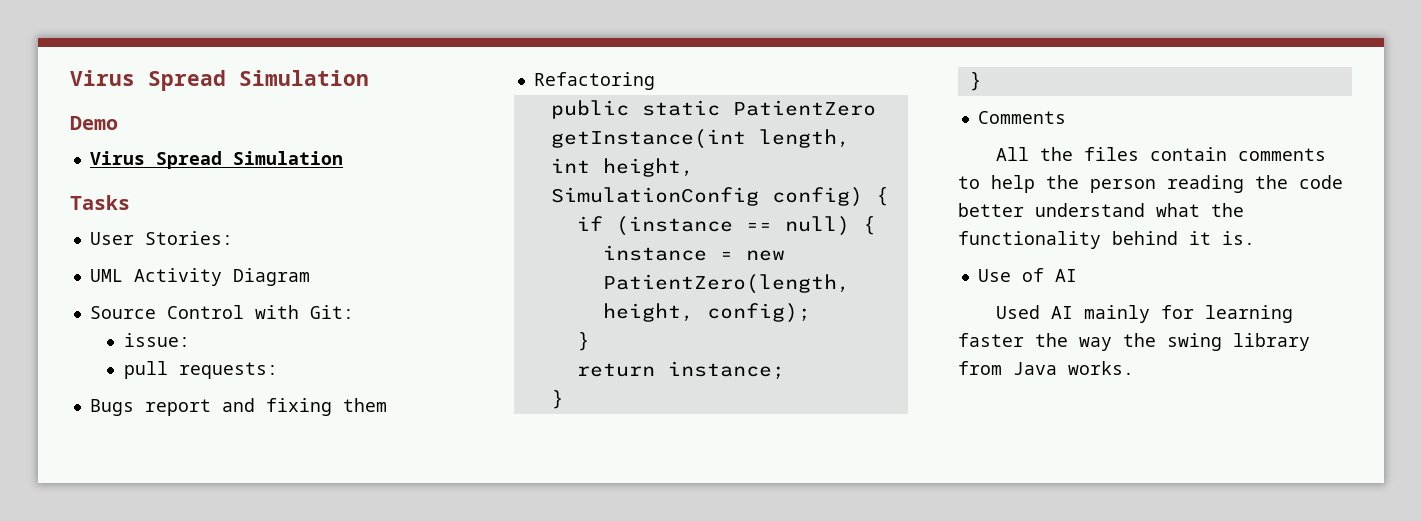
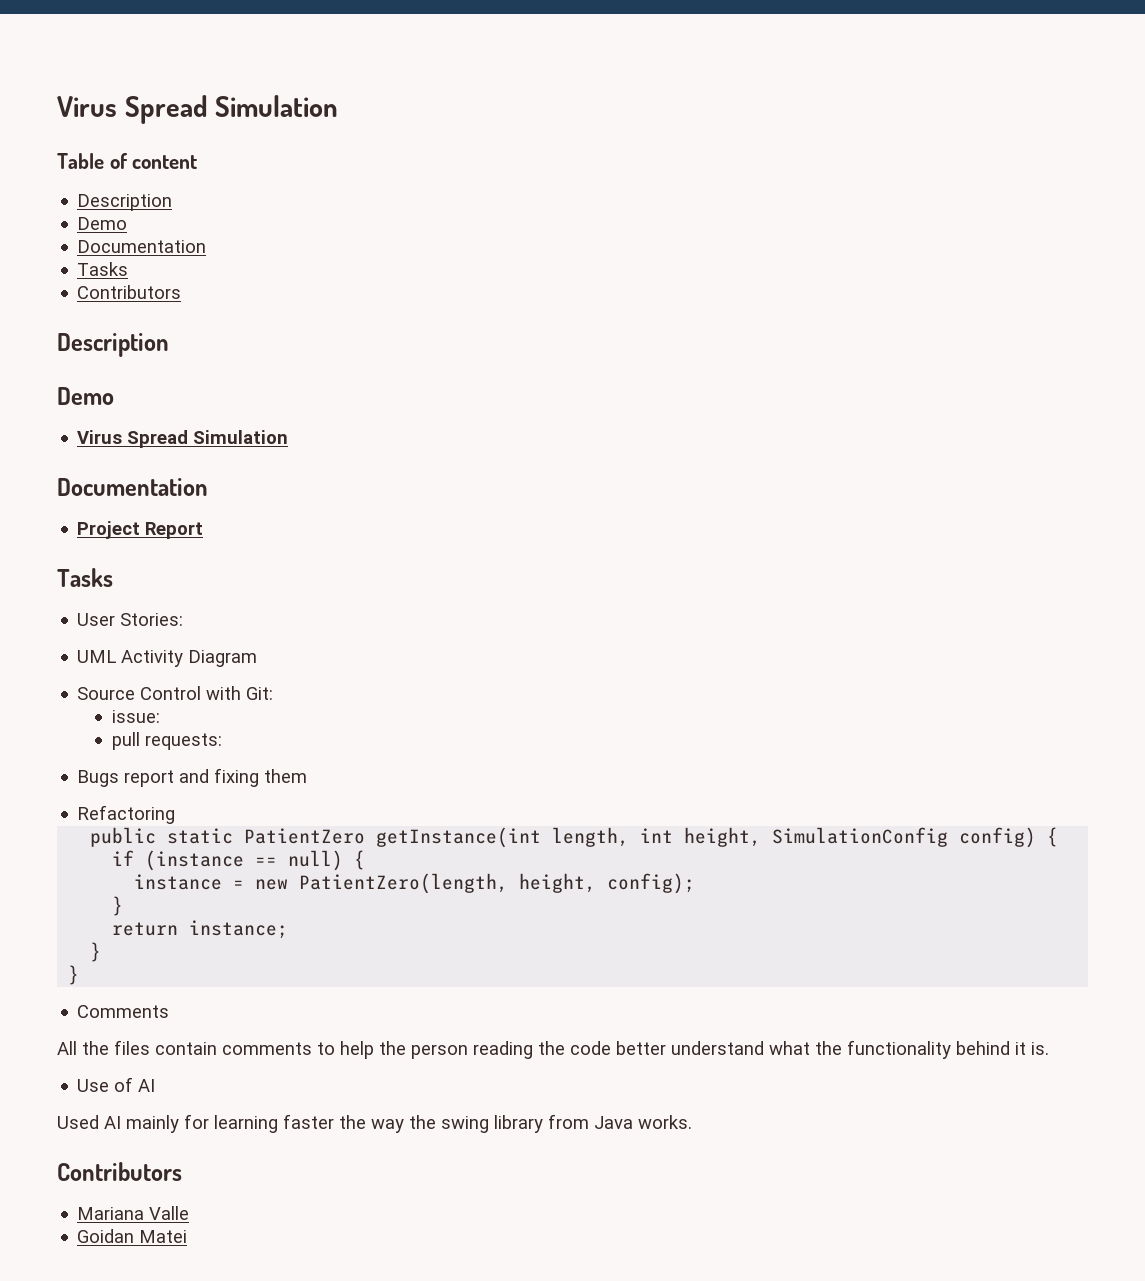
[70,70,369,91] Virus Spread Simulation -> [57,95,339,124] [57,153,198,169] [77,194,173,211] [77,217,128,230] [77,240,207,253] [77,262,129,276] [77,285,182,299] [57,333,169,357] Virus Spread Simulation // Table of content // Description // Demo // Documentation // Tasks // Contributors // Description
(343, 158) none -> [57,478,208,496] [77,521,204,539] // Documentation // Project Report
(1134, 368) none -> [57,1162,182,1181] [77,1206,190,1220] [77,1229,188,1243] // Contributors // Mariana Valle // Goidan Matei

